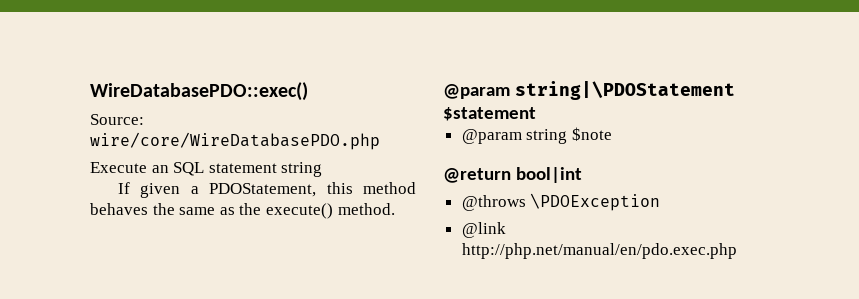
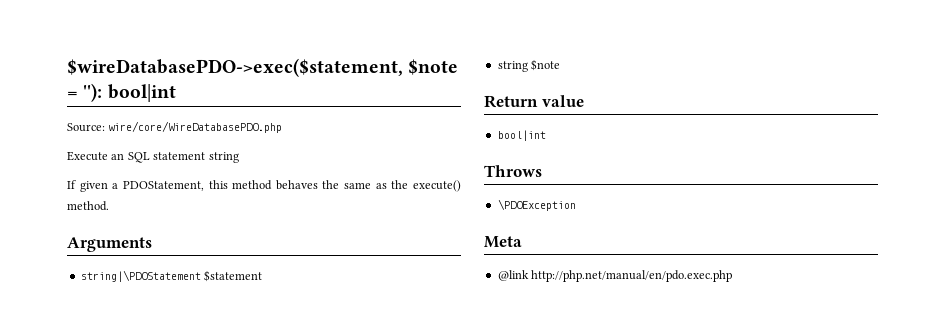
[90,82,308,101] WireDatabasePDO::exec() -> [67,58,459,77] [67,83,176,102] $wireDatabasePDO->exec($statement, $note = ''): bool|int
[443,84,510,99] @param -> [67,237,152,252] Arguments //
[461,129,522,144] @param -> (263, 276) none
[443,167,582,183] [461,195,526,211] @return bool|int // @throws -> [484,95,584,108] [497,130,546,141] [484,165,542,177] Return value // bool|int // Throws //
(661, 202) none -> [484,236,522,248] // Meta

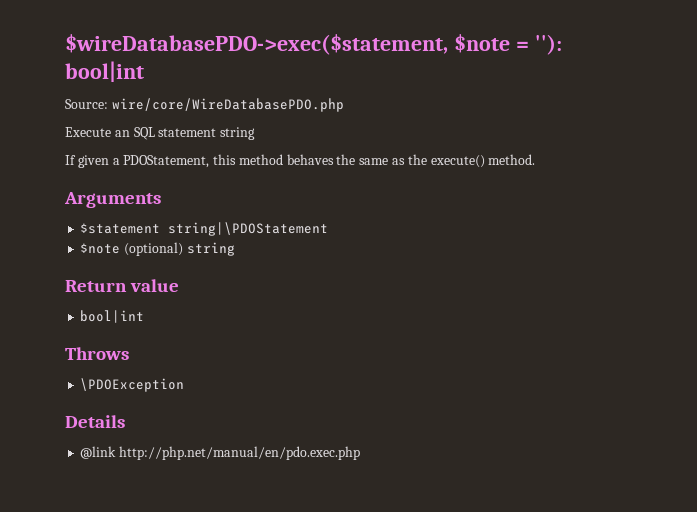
(152, 244) none -> [80,223,161,234] $statement
[204,270,263,282] [497,59,561,72] $statement // string $note -> [80,242,235,256] // $note (optional) string
[484,236,522,248] Meta -> [65,415,125,428] Details

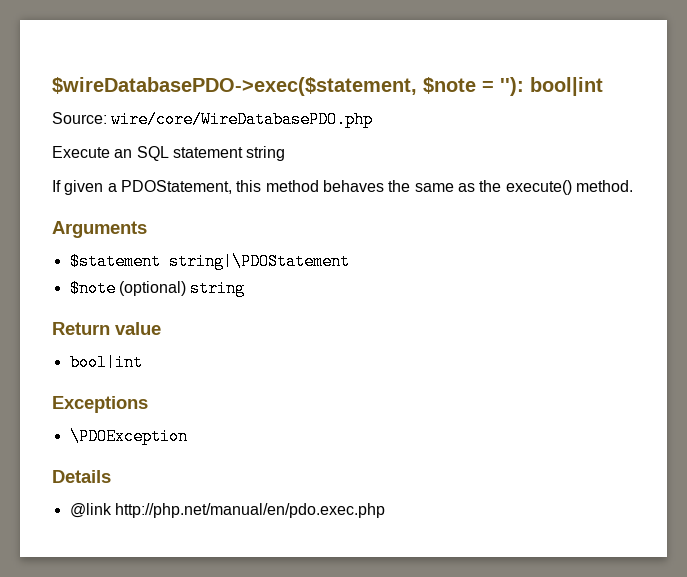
[65,347,129,360] Throws -> [52,396,148,413] Exceptions

